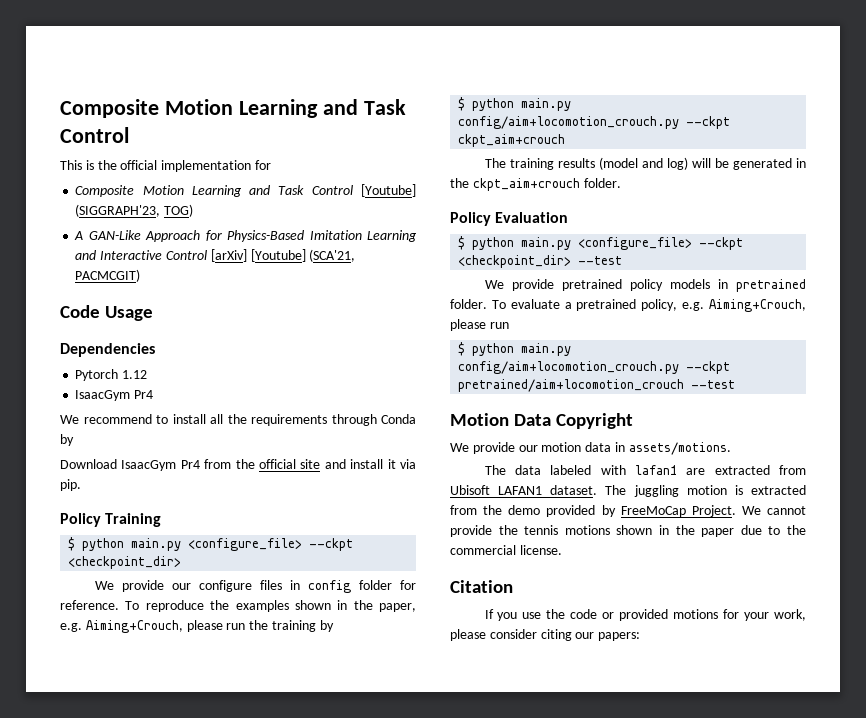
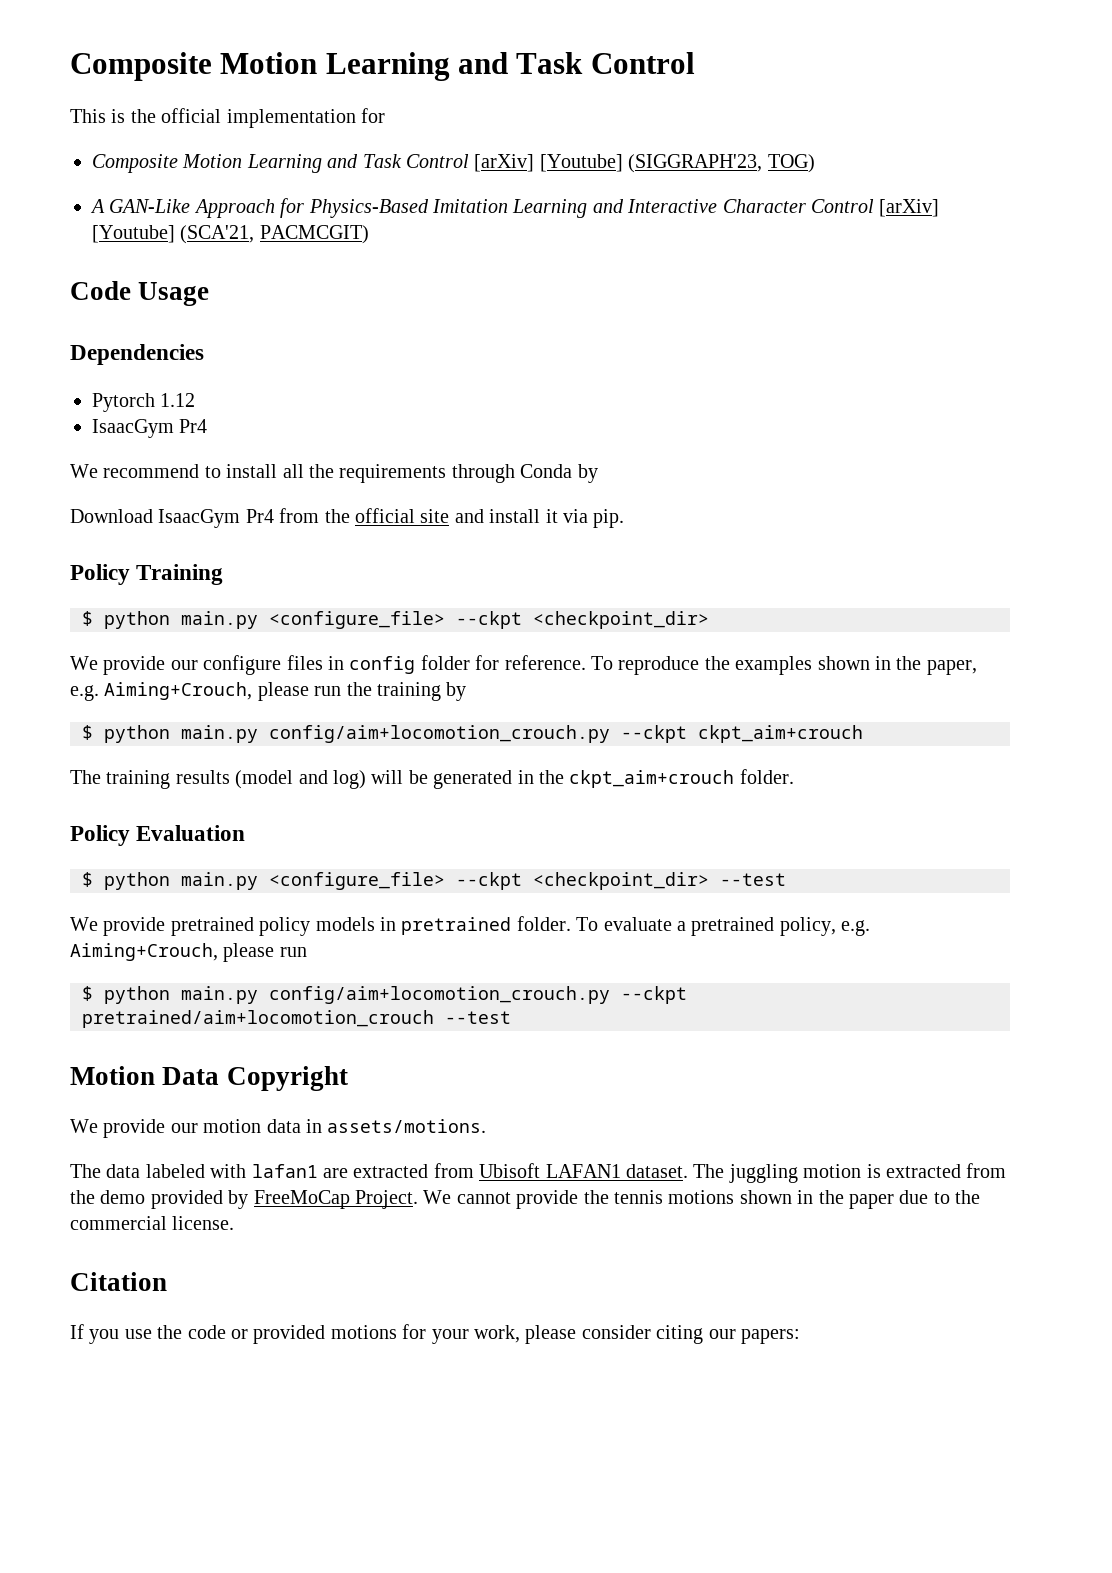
(353, 190) none -> [474,154,535,172] [arXiv]
(163, 255) none -> [722,199,806,213] Character

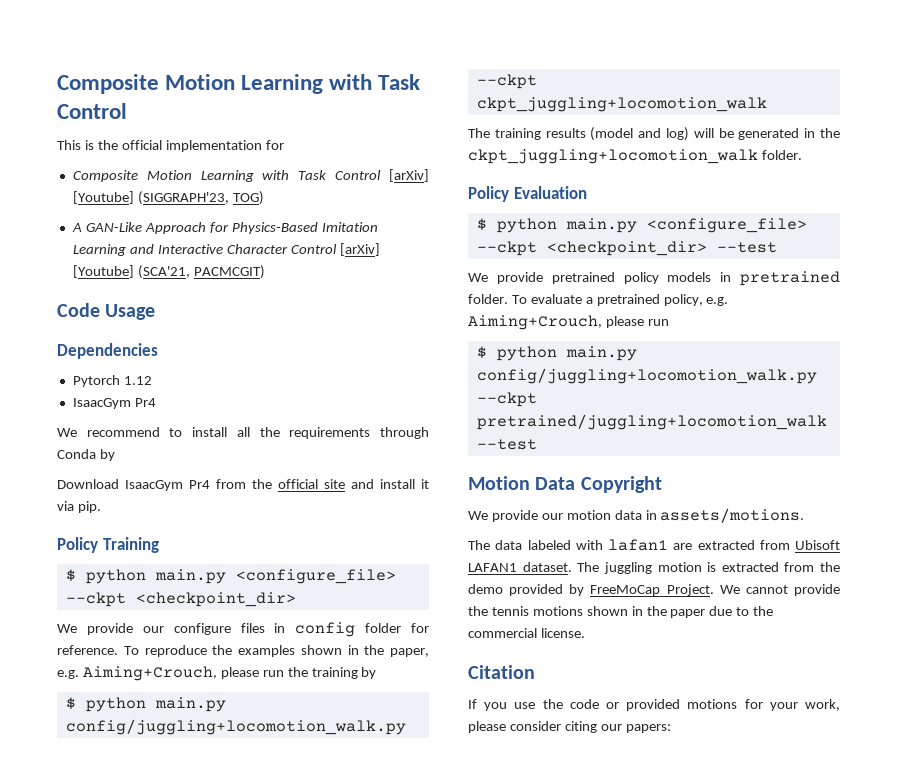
[70,52,509,81] Composite Motion Learning and -> [57,74,373,94] Composite Motion Learning with
[327,154,359,168] and -> [262,170,290,180] with
[269,725,863,743] config/aim+locomotion_crouch.py --ckpt ckpt_aim+crouch -> [65,719,406,735] [476,74,537,89] [476,97,767,112] config/juggling+locomotion_walk.py --ckpt ckpt_juggling+locomotion_walk
[569,770,735,788] ckpt_aim+crouch -> [468,149,758,164] ckpt_juggling+locomotion_walk
[269,986,687,1004] [82,1010,434,1028] config/aim+locomotion_crouch.py --ckpt pretrained/aim+locomotion_crouch -> [476,368,817,384] [476,392,537,407] [476,414,827,430] config/juggling+locomotion_walk.py --ckpt pretrained/juggling+locomotion_walk

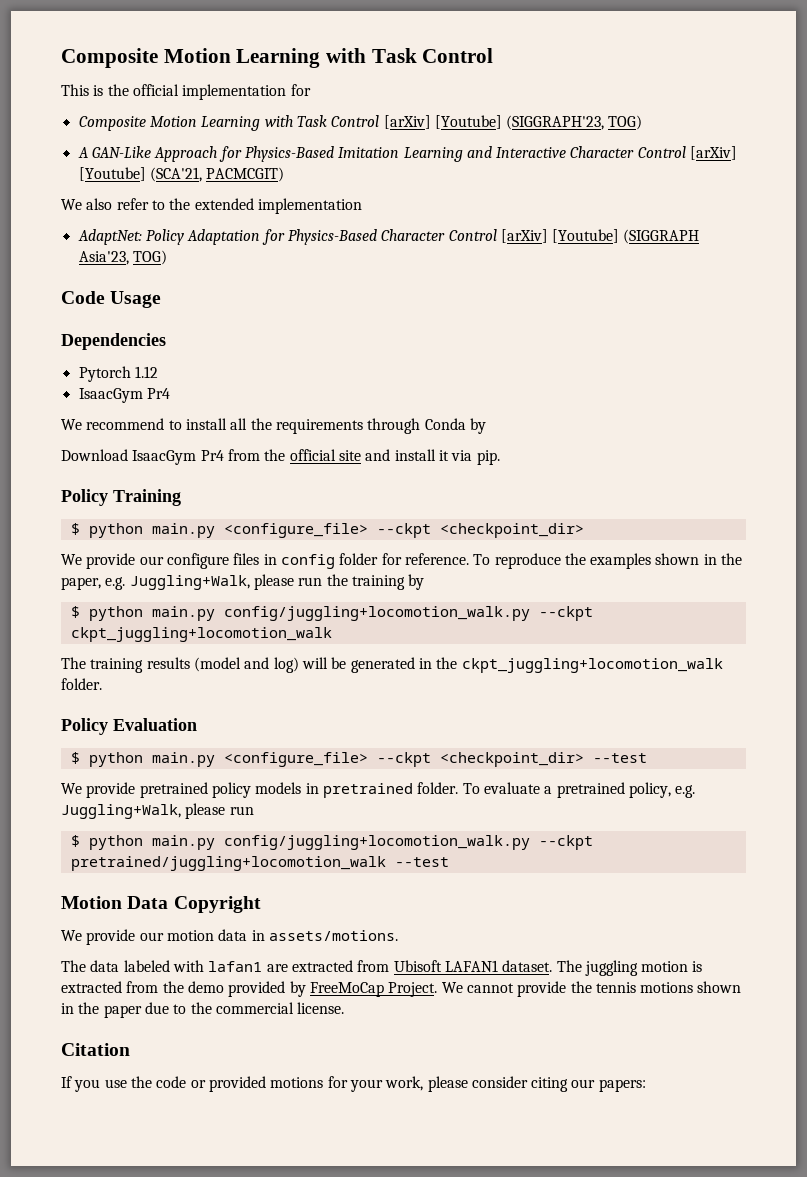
(265, 272) none -> [61,198,362,214] [77,229,700,245] [78,250,167,265] // We also refer to the extended implementation // AdaptNet: Policy Adaptation for Physics-Based Character Control [arXiv] [Youtube] (SIGGRAPH Asia'23, TOG)
[82,666,217,681] Aiming+Crouch, -> [129,575,250,590] Juggling+Walk,
[468,315,602,330] Aiming+Crouch, -> [61,804,181,819] Juggling+Walk,

